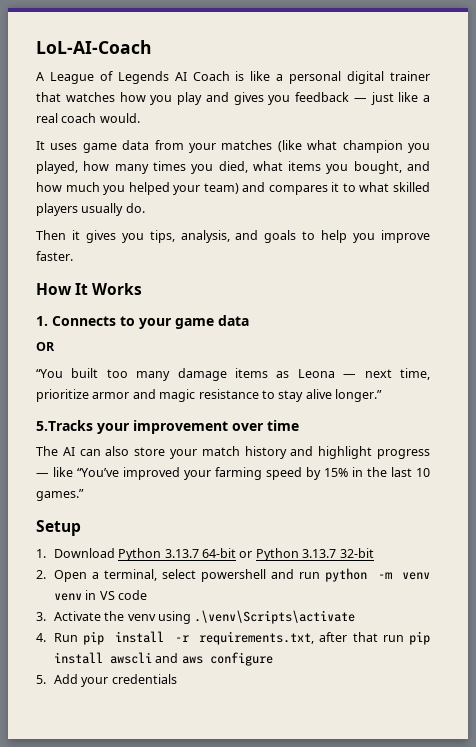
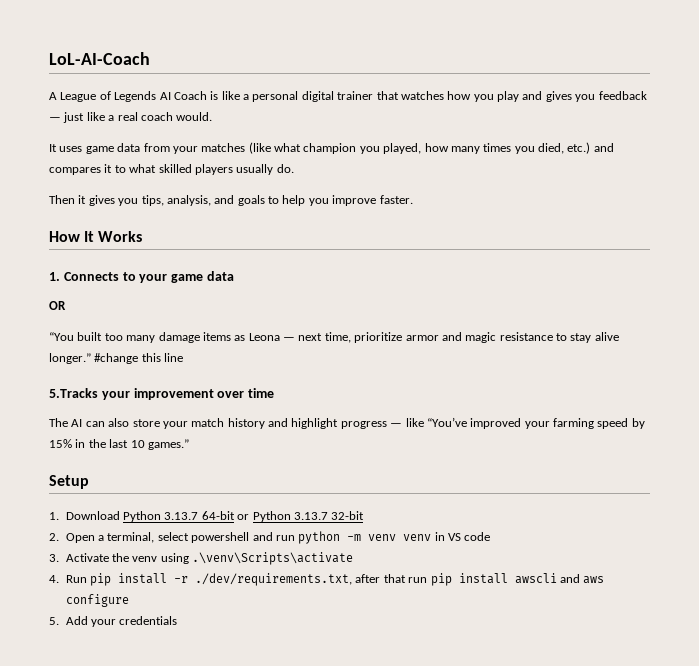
[252,161,431,174] [36,182,239,195] what items you bought, and how much you helped your team) -> [567,142,591,154] etc.)
(382, 395) none -> [94,353,184,364] #change this line
[199,631,315,645] requirements.txt, -> [195,573,353,586] ./dev/requirements.txt,

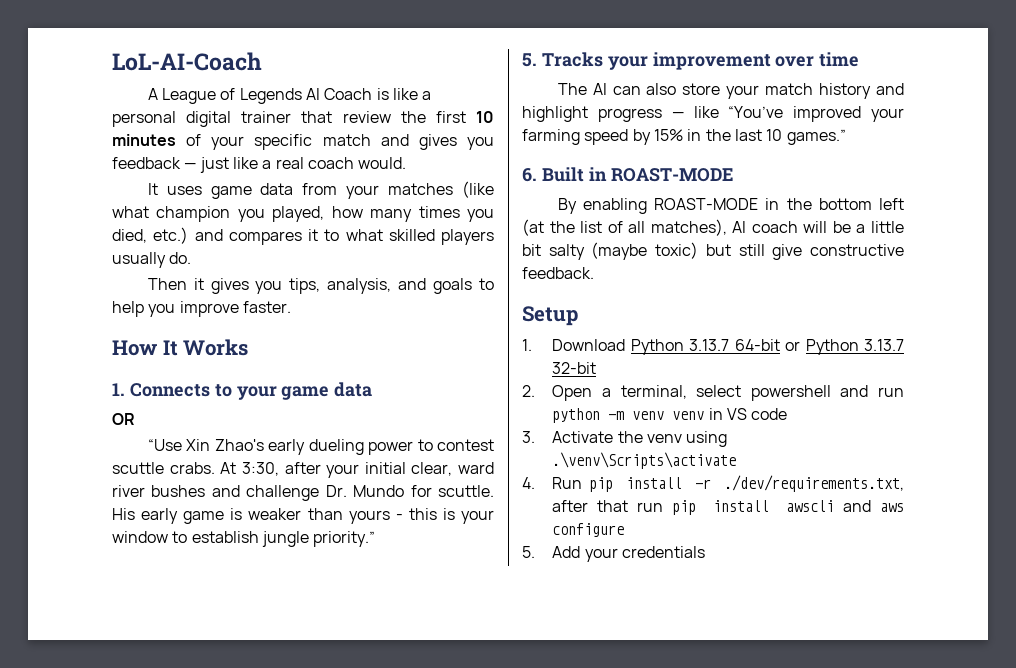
[400,91,519,102] watches how you play -> [342,111,495,123] [112,134,371,150] review the first 10 minutes of your specific match
[49,332,619,343] [49,353,184,364] [49,388,98,398] “You built too many damage items as Leona — next time, prioritize armor and magic resistance to stay alive longer.” #change this line // 5.Tracks -> [147,439,494,455] [112,462,494,478] [112,485,494,501] [112,508,495,524] [112,531,376,547] [522,52,603,67] “Use Xin Zhao's early dueling power to contest scuttle crabs. At 3:30, after your initial clear, ward river bushes and challenge Dr. Mundo for scuttle. His early game is weaker than yours - this is your window to establish jungle priority.” // 5. Tracks
(189, 444) none -> [522,167,734,182] [557,198,904,214] [522,219,905,236] [522,242,904,260] [522,267,594,279] // 6. Built in ROAST-MODE // By enabling ROAST-MODE in the bottom left (at the list of all matches), AI coach will be a little bit salty (maybe toxic) but still give constructive feedback.

